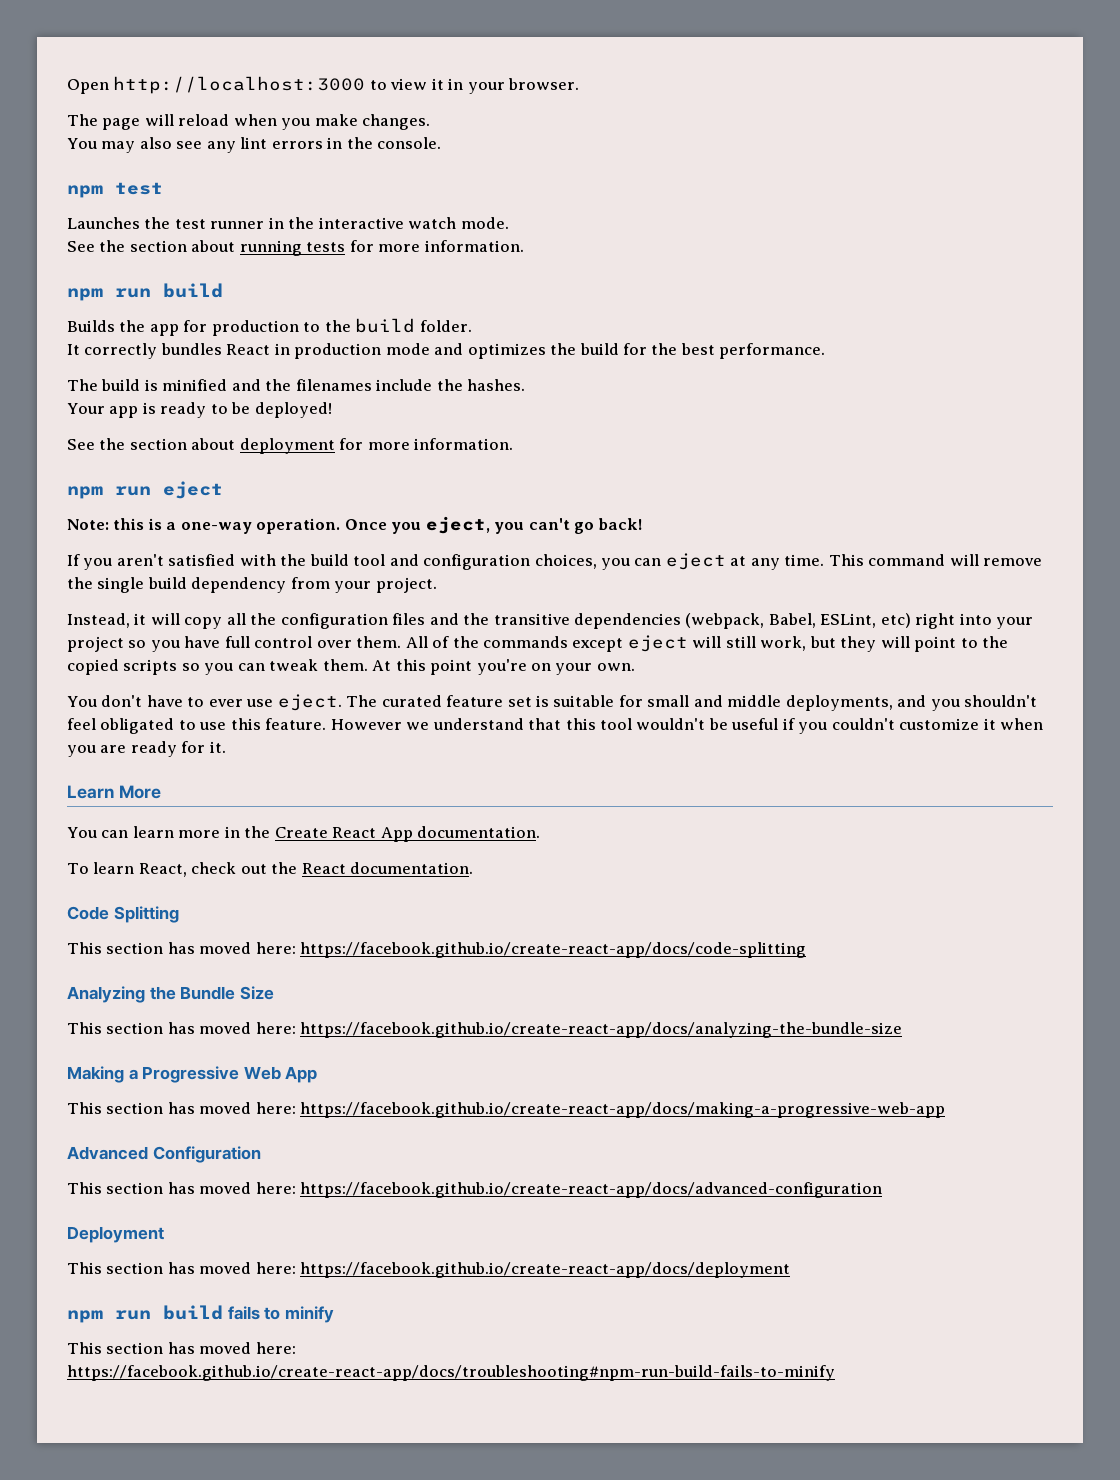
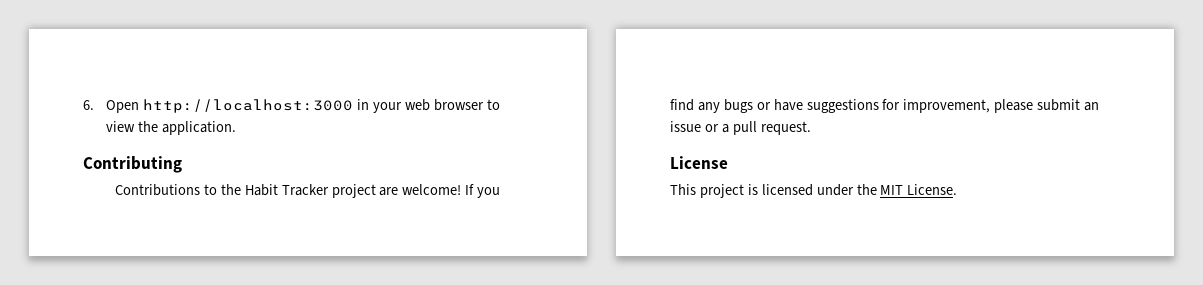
(67, 86) none -> [83,100,94,110] 6.
[369,78,580,94] [67,114,431,130] [67,137,442,153] [67,182,163,198] [67,217,509,229] [67,240,524,256] [67,283,223,301] [67,318,472,336] [67,343,826,359] [67,379,526,391] [67,402,332,418] [67,438,514,454] [67,481,223,499] [67,516,643,534] [67,553,1043,570] [67,577,437,593] [67,613,1034,629] [67,635,1009,652] [67,659,635,675] [67,694,1038,711] [67,718,1044,734] [67,741,226,757] [67,785,161,799] [67,826,541,842] [67,862,474,877] [67,906,179,923] [67,942,807,958] [67,986,274,1003] [67,1022,903,1038] [67,1066,318,1083] [67,1102,946,1118] [67,1146,261,1163] [67,1182,883,1198] [67,1226,164,1243] [67,1262,791,1278] [67,1305,334,1323] [67,1342,296,1354] [67,1365,835,1381] to view it in your browser. // The page will reload when you make changes. // You may also see any lint errors in the console. // npm test // Launches the test runner in the interactive watch mode. // See the section about running tests for more information. // npm run build // Builds the app for production to the build folder. // It correctly bundles React in production mode and optimizes the build for the best performance. // The build is minified and the filenames include the hashes. // Your app is ready to be deployed! // See the section about deployment for more information. // npm run eject // Note: this is a one-way operation. Once you eject, you can't go back! // If you aren't satisfied with the build tool and configuration choices, you can eject at any time. This command will remove the single build dependency from your project. // Instead, it will copy all the configuration files and the transitive dependencies (webpack, Babel, ESLint, etc) right into your project so you have full control over them. All of the commands except eject will still work, but they will point to the copied scripts so you can tweak them. At this point you're on your own. // You don't have to ever use eject. The curated feature set is suitable for small and middle deployments, and you shouldn't feel obligated to use this feature. However we understand that this tool wouldn't be useful if you couldn't customize it when you are ready for it. // Learn More // You can learn more in the Create React App documentation. // To learn React, check out the React documentation. // Code Splitting // This section has moved here: https://facebook.github.io/create-react-app/docs/code-splitting // Analyzing the Bundle Size // This section has moved here: https://facebook.github.io/create-react-app/docs/analyzing-the-bundle-size // Making a Progressive Web App // This section has moved here: https://facebook.github.io/create-react-app/docs/making-a-progressive-web-app // Advanced Configuration // This section has moved here: https://facebook.github.io/create-react-app/docs/advanced-configuration // Deployment // This section has moved here: https://facebook.github.io/create-react-app/docs/deployment // npm run build fails to minify // This section has moved here: https://facebook.github.io/create-react-app/docs/troubleshooting#npm-run-build-fails-to-minify -> [357,99,500,113] [106,121,237,135] [83,156,182,173] [114,184,501,198] [670,99,1100,113] [670,121,811,135] [670,156,728,169] [670,184,958,198] in your web browser to view the application. // Contributing // Contributions to the Habit Tracker project are welcome! If you find any bugs or have suggestions for improvement, please submit an issue or a pull request. // License // This project is licensed under the MIT License.

